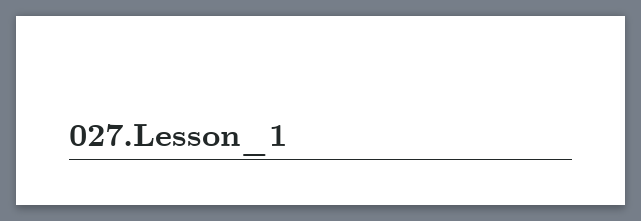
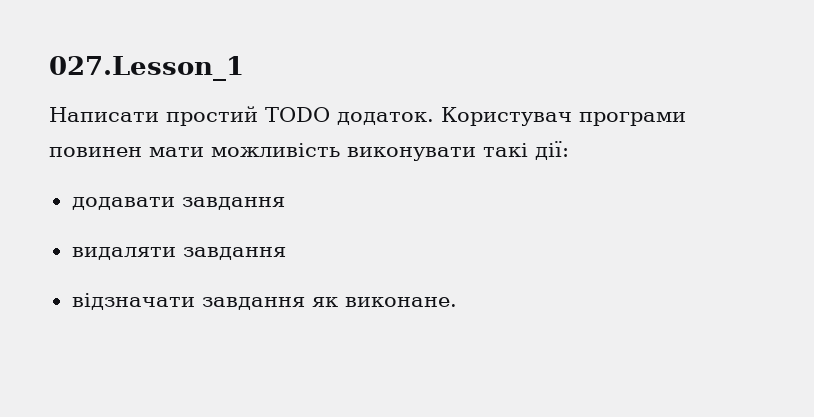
(287, 140) none -> [49,106,686,126] [49,141,569,161] [71,197,285,210] [71,247,286,260] [71,293,457,310] // Написати простий TODO додаток. Користувач програми повинен мати можливість виконувати такі дії: // додавати завдання // видаляти завдання // відзначати завдання як виконане.

